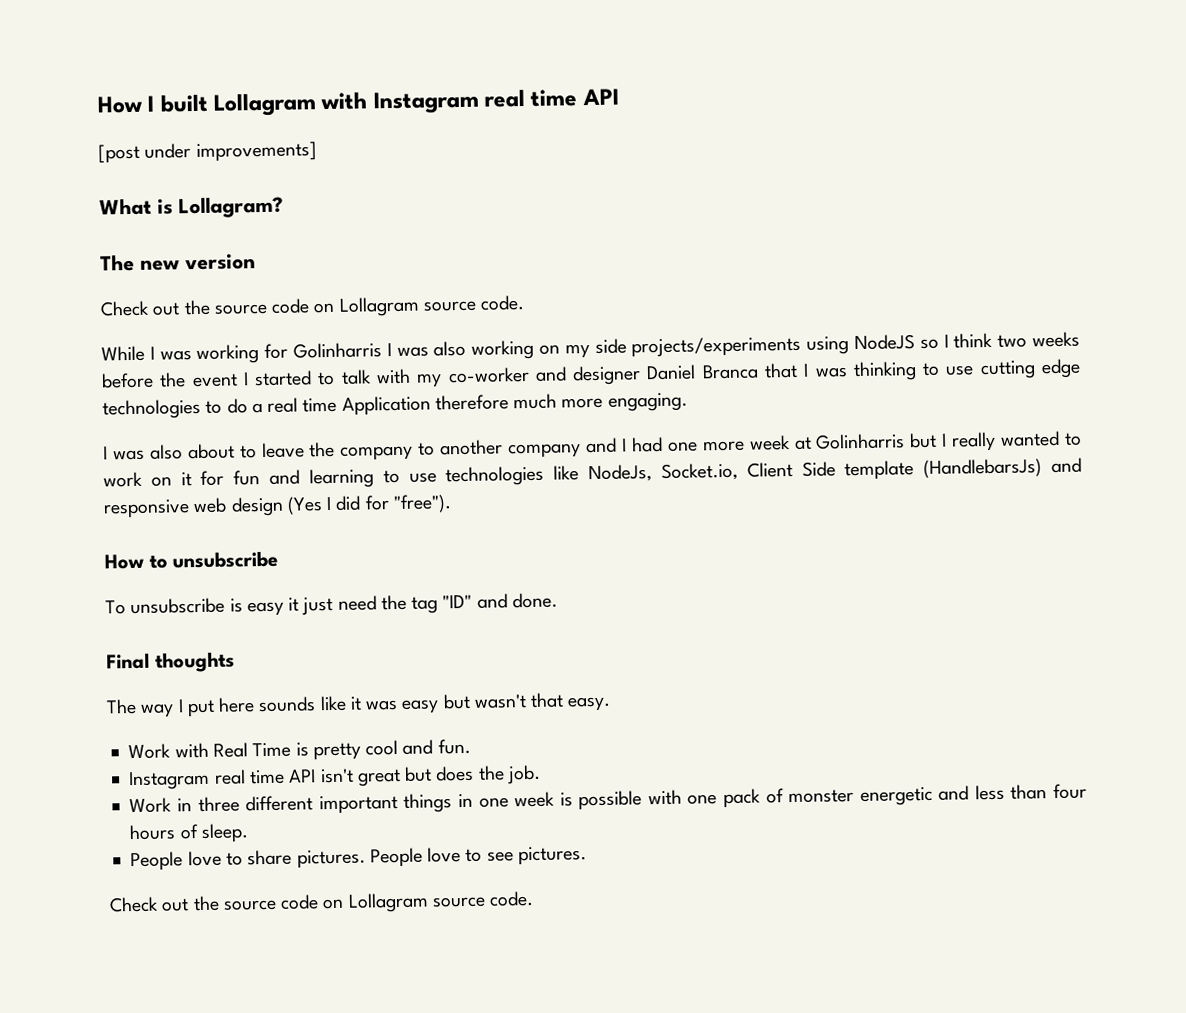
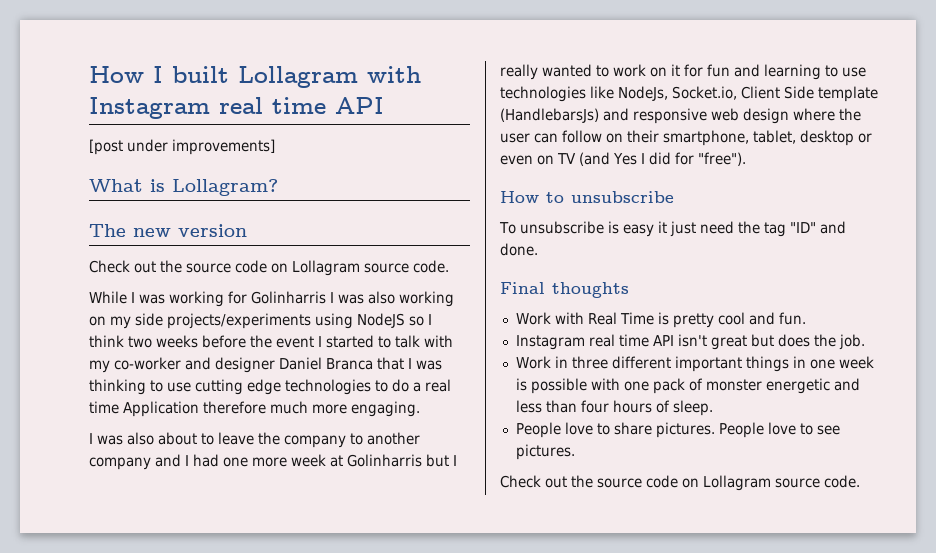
[286,496,323,515] (Yes -> [793,108,861,121] [500,130,872,146] [500,152,637,166] where the user can follow on their smartphone, tablet, desktop or even on TV (and Yes
[106,692,612,718] // The way I put here sounds like it was easy but wasn't that easy. -> (629, 290) none

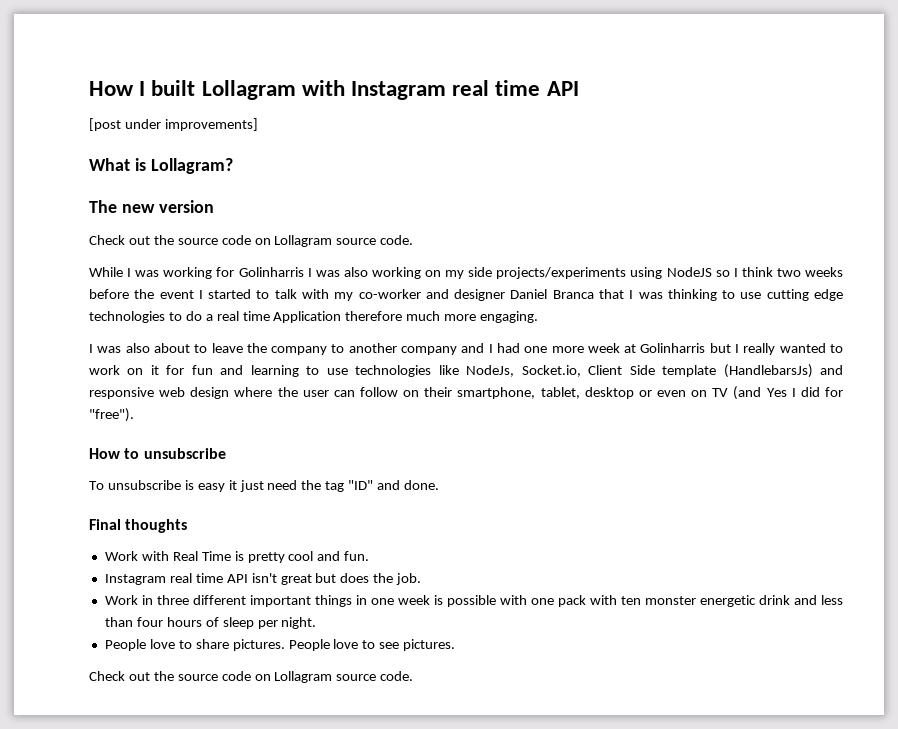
[688,378,703,391] of -> [589,595,641,605] with ten
(830, 386) none -> [758,595,790,605] drink
[672,400,713,416] sleep. -> [222,617,317,629] sleep per night.

